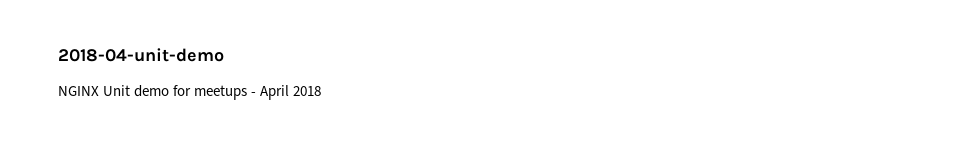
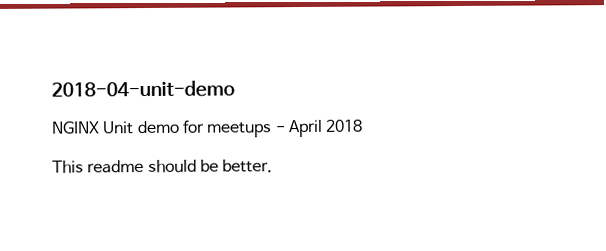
(322, 91) none -> [52,159,274,174] // This readme should be better.

